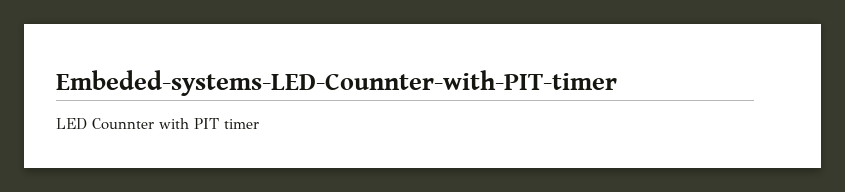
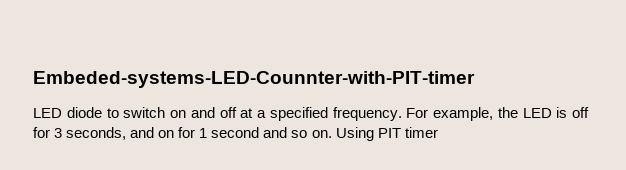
[92,118,189,130] Counnter with -> [66,107,589,121] [33,127,374,141] diode to switch on and off at a specified frequency. For example, the LED is off for 3 seconds, and on for 1 second and so on. Using

